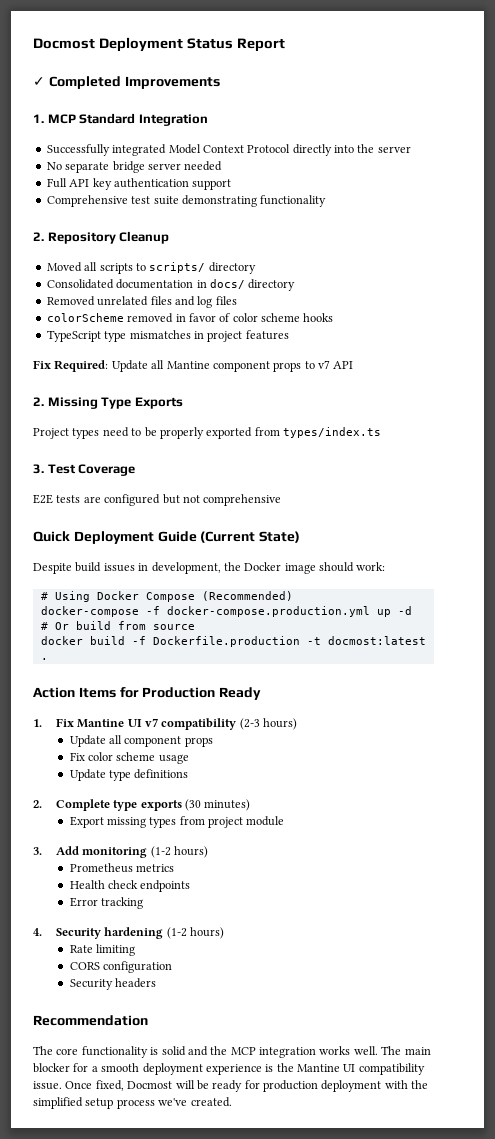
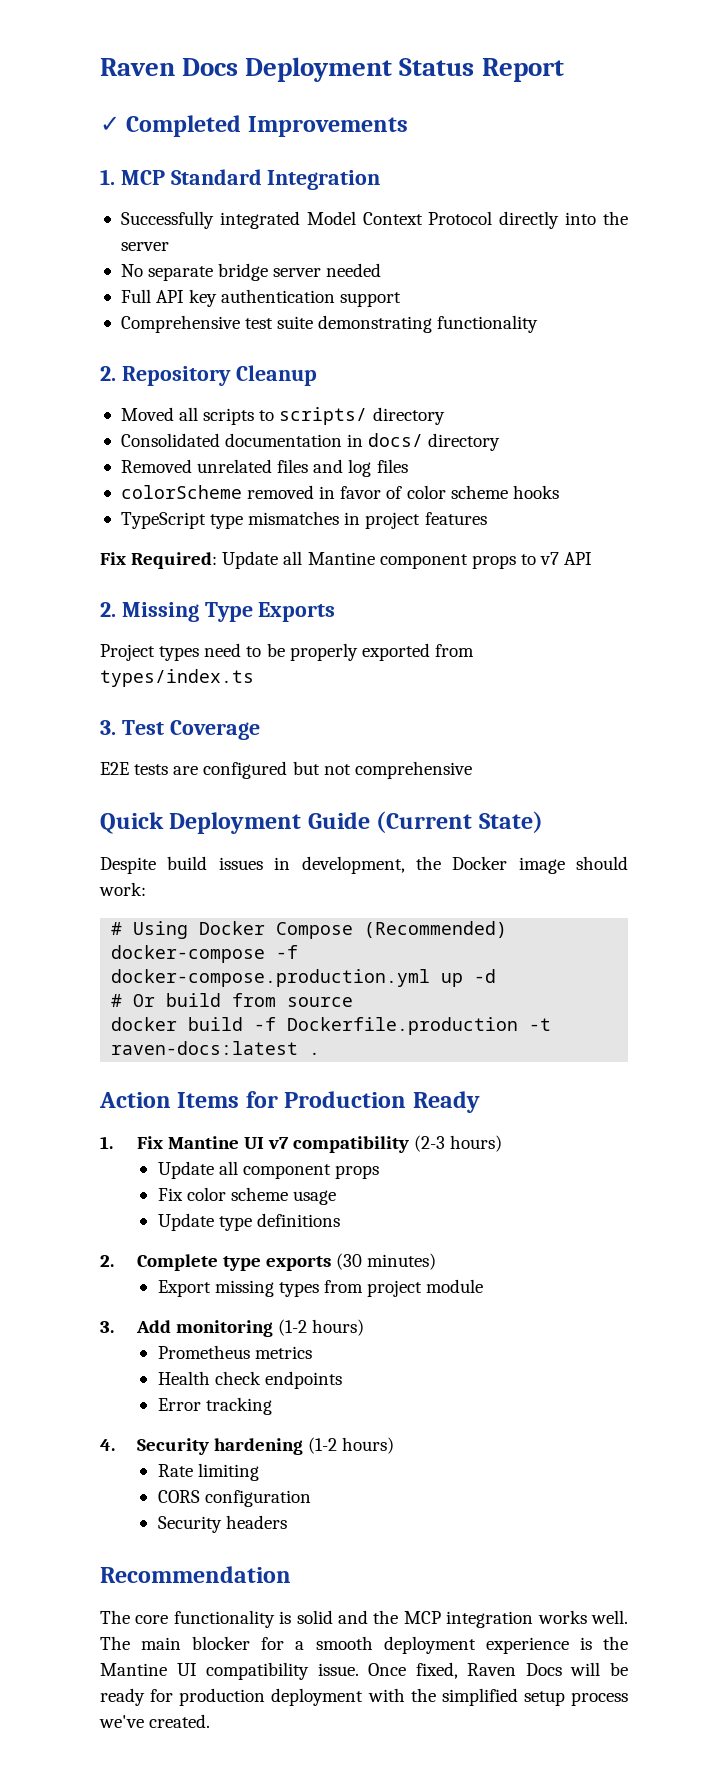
[33,38,95,49] Docmost -> [100,58,239,76] Raven Docs
[327,636,426,645] docmost:latest -> [111,1041,299,1055] raven-docs:latest
[127,1081,173,1089] Docmost -> [467,1663,562,1676] Raven Docs

